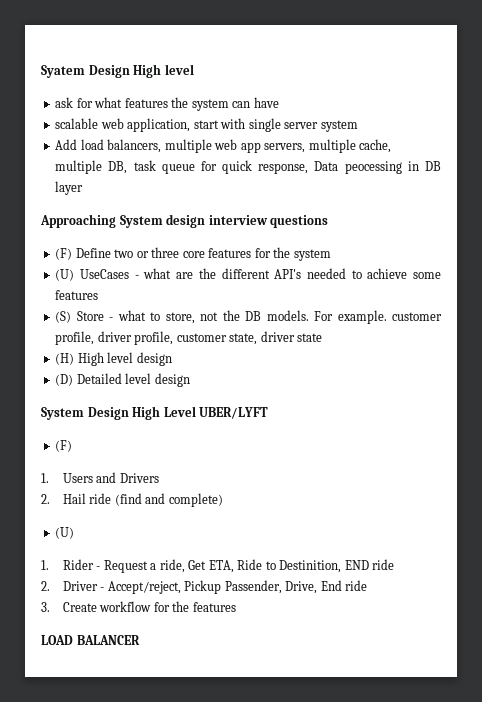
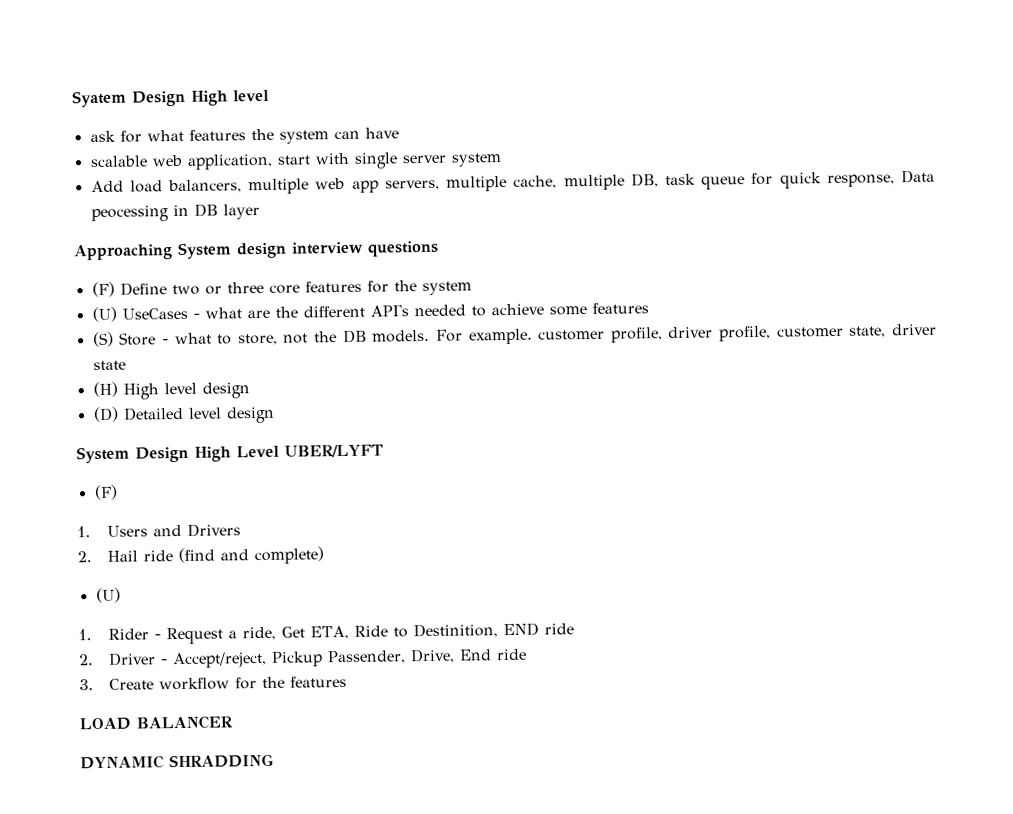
(140, 640) none -> [80,753,274,770] // DYNAMIC SHRADDING

